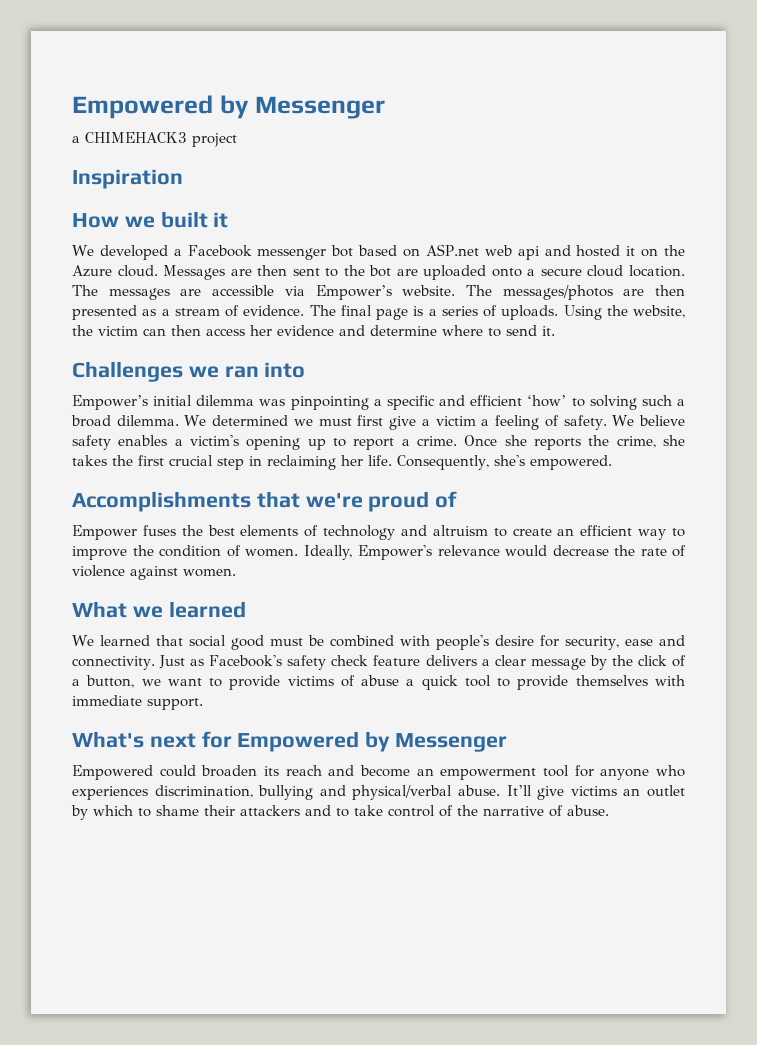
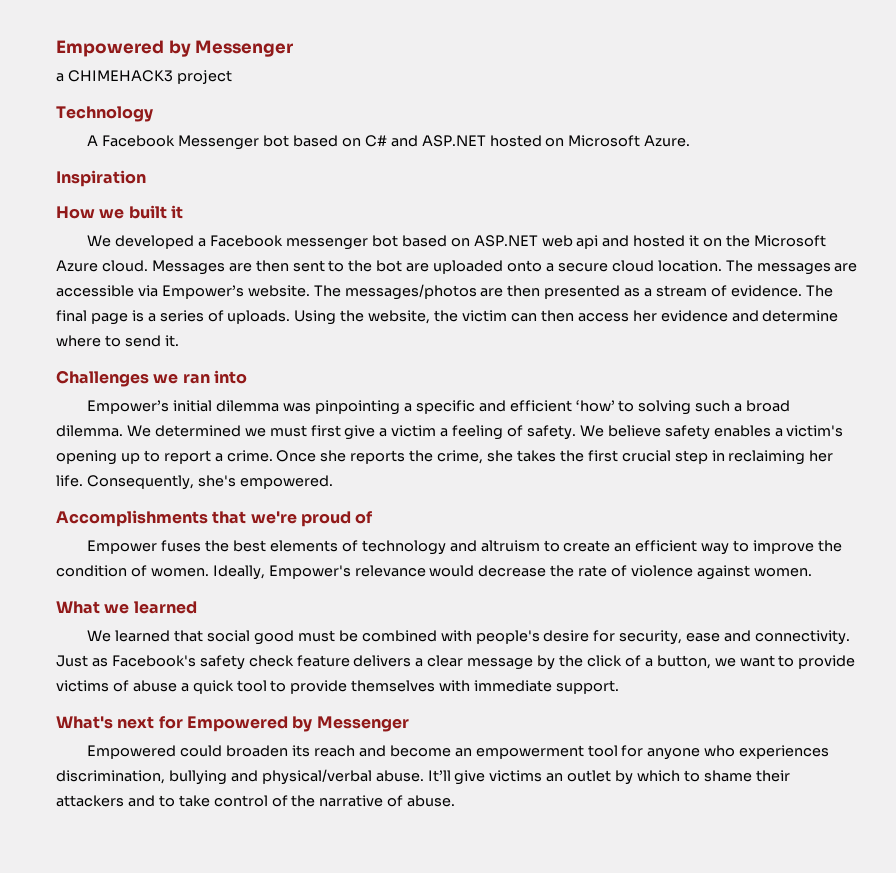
(237, 140) none -> [56,106,153,122] [87,135,691,150] // Technology // A Facebook Messenger bot based on C# and ASP.NET hosted on Microsoft Azure.
[425,244,479,256] ASP.net -> [473,235,538,247] ASP.NET
(685, 250) none -> [753,235,826,247] Microsoft

